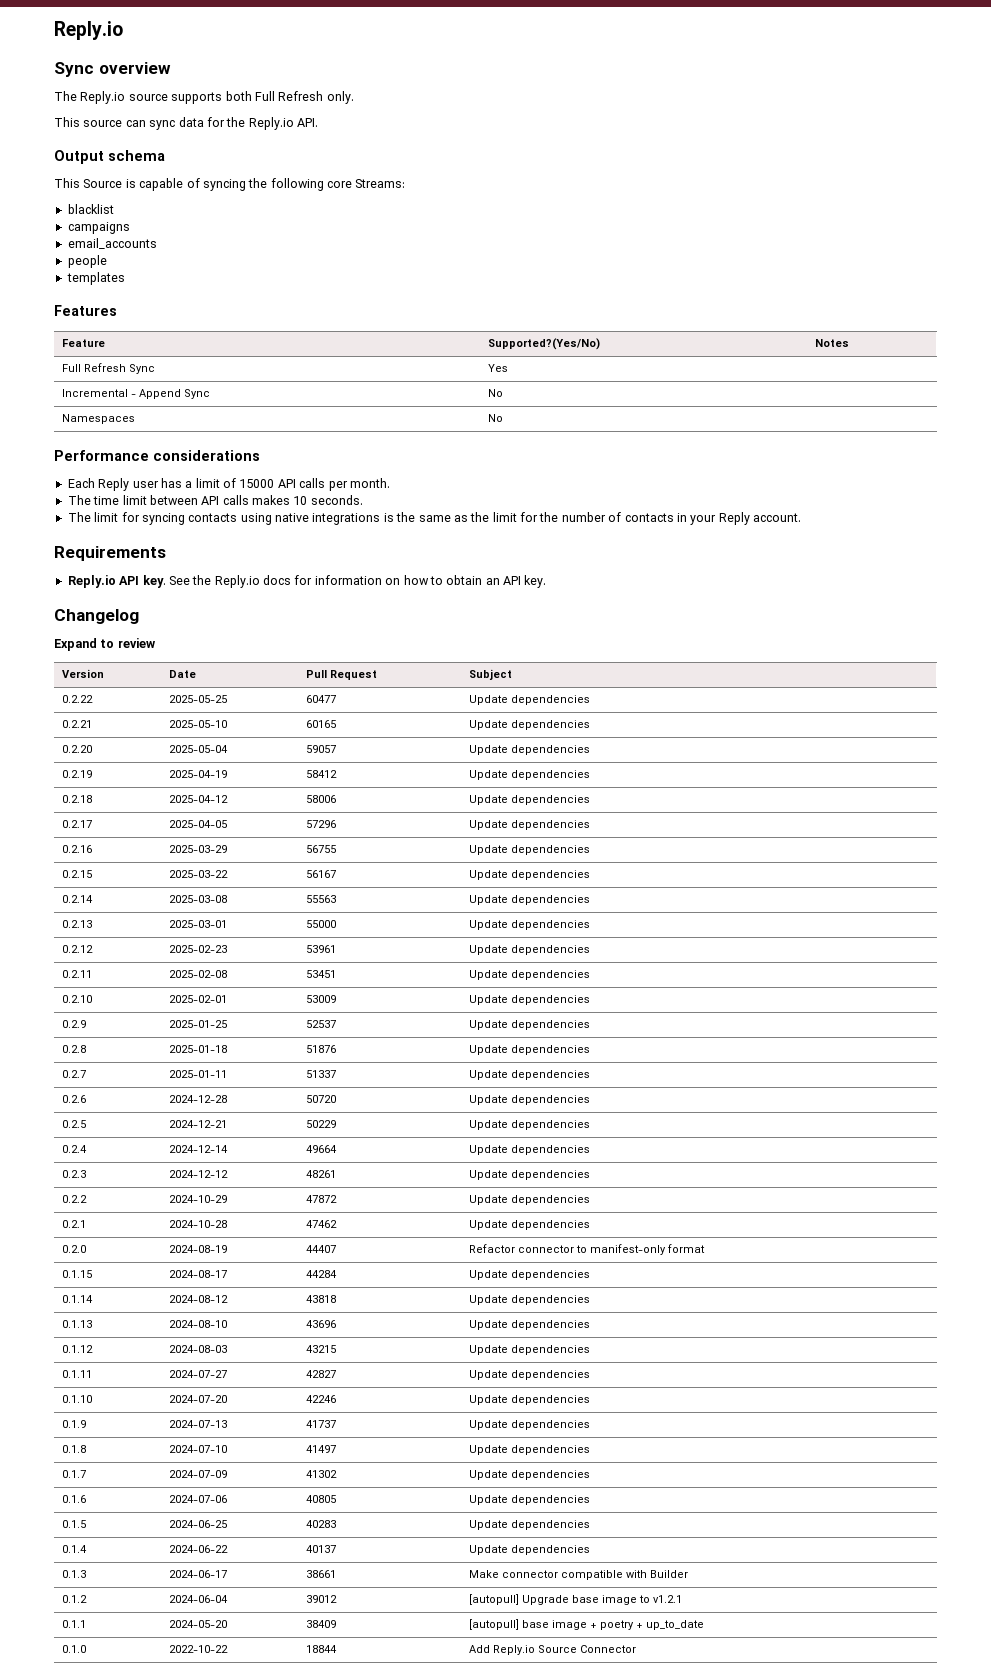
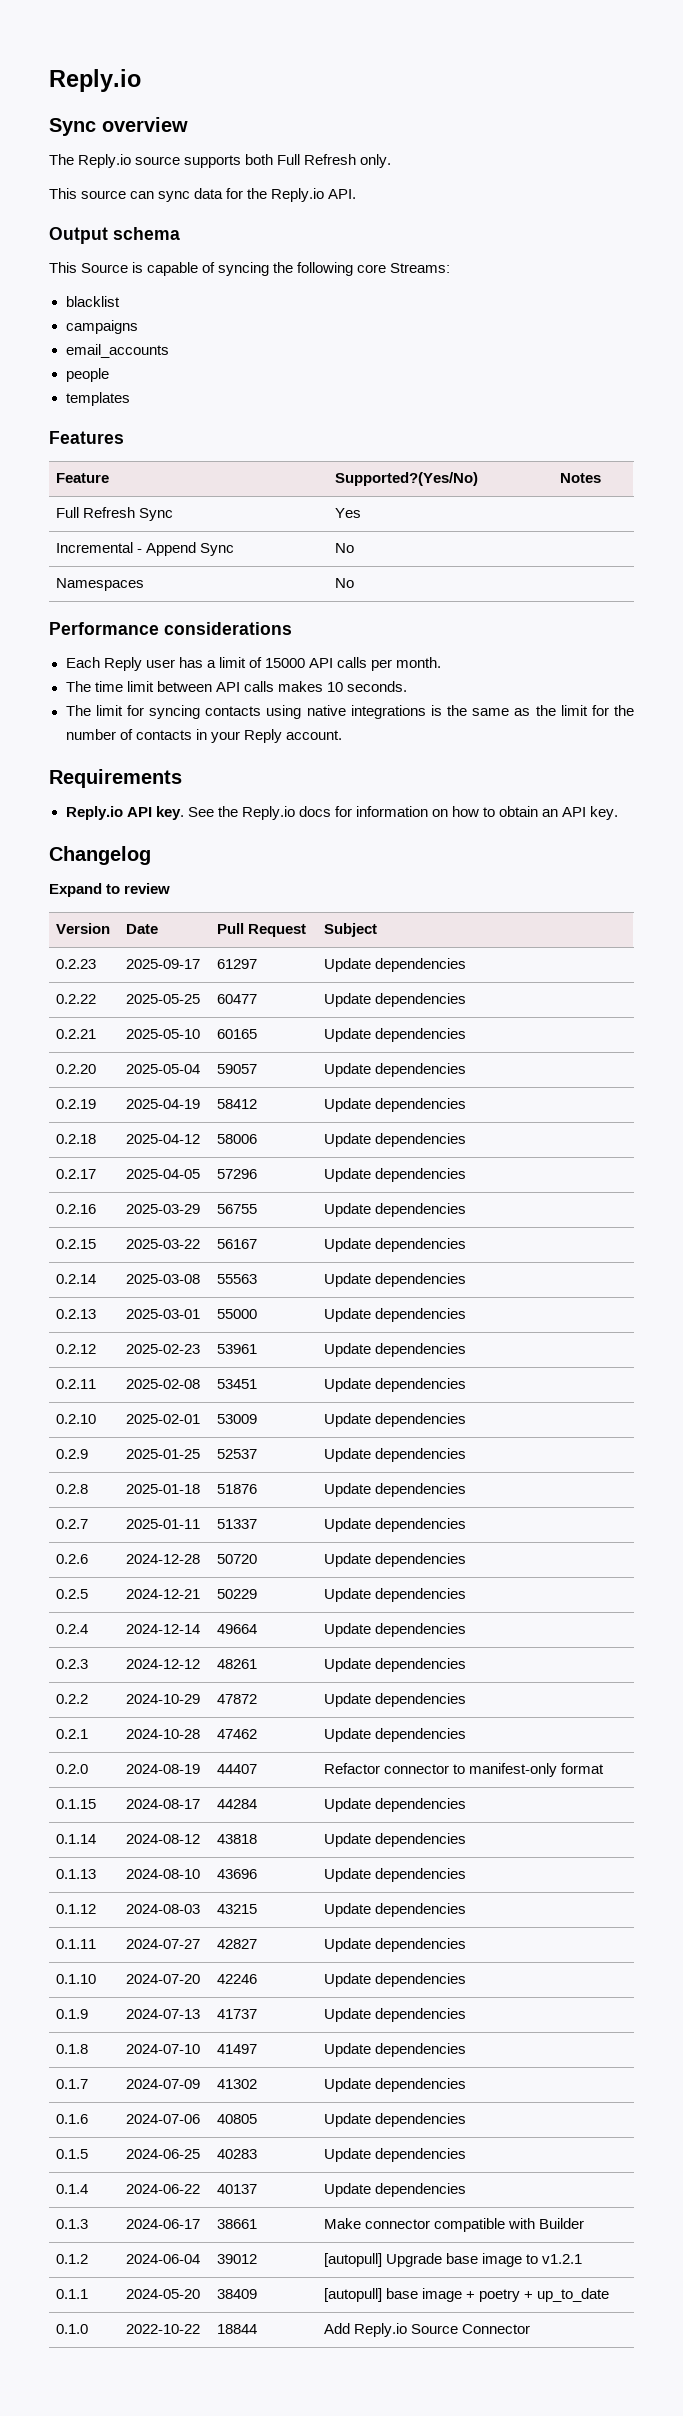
(512, 674) none -> [55,959,96,969] [125,959,200,969] [216,959,257,969] [323,958,466,972] // 0.2.23 | 2025-09-17 | 61297 | Update dependencies

